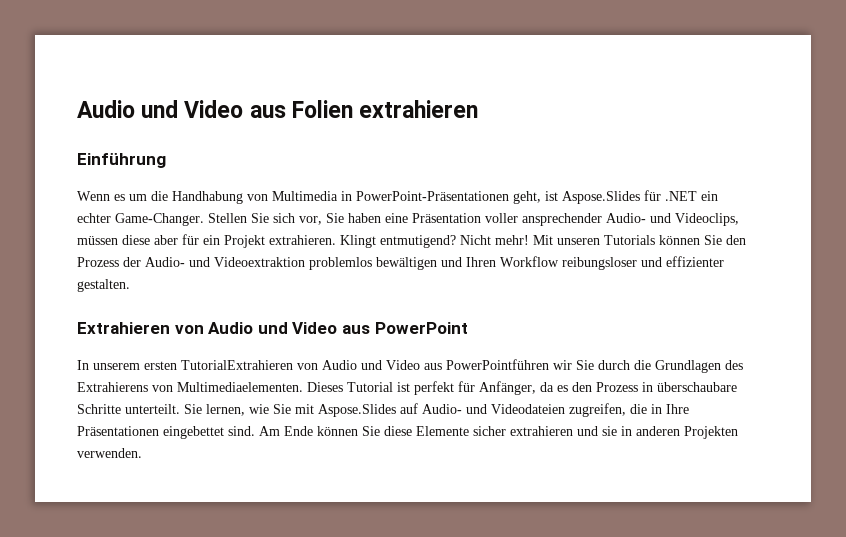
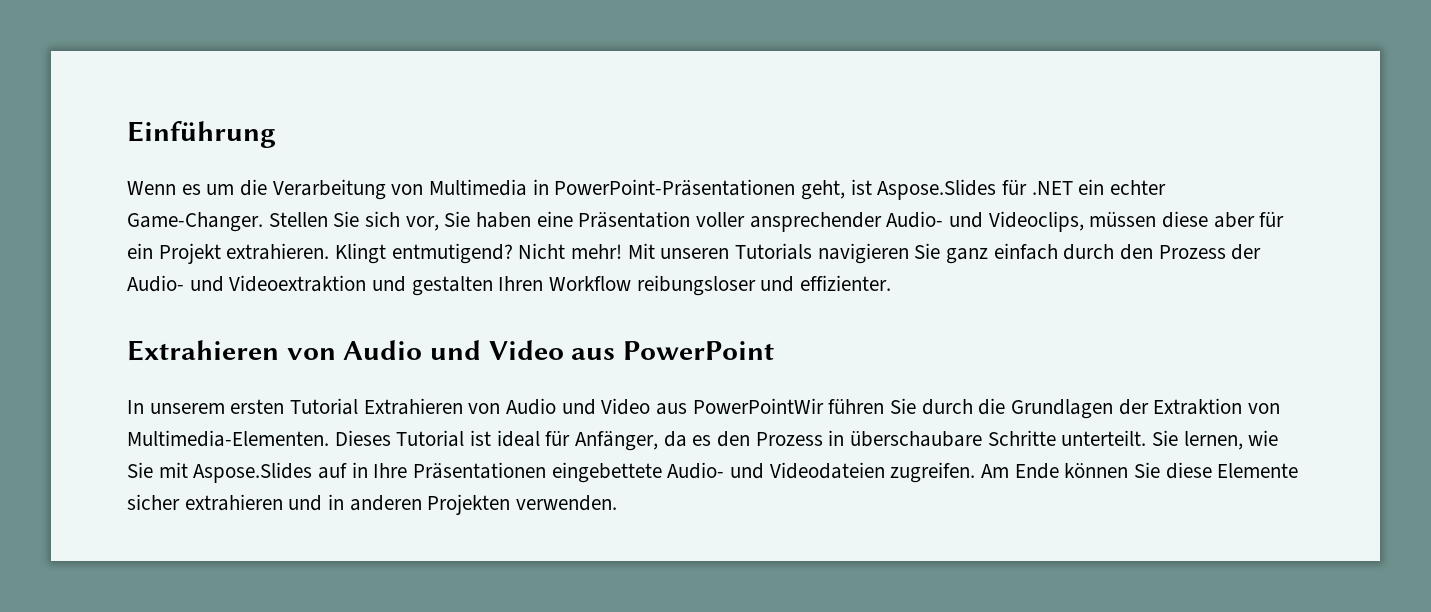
[77,100,479,118] Audio und Video aus Folien extrahieren // -> (127, 134) none
[172,191,243,204] Handhabung -> [272,179,386,200] Verarbeitung
[659,235,722,245] können Sie -> [817,243,1115,264] navigieren Sie ganz einfach durch
[309,257,462,270] problemlos bewältigen und -> [372,276,493,296] und gestalten
[666,256,724,267] [77,279,130,292] effizienter gestalten. -> [800,275,892,291] effizienter.
[181,359,572,370] TutorialExtrahieren von Audio und Video aus PowerPointführen wir -> [290,398,885,415] Tutorial Extrahieren von Audio und Video aus PowerPointWir führen
[725,360,743,370] [77,382,303,392] des Extrahierens von Multimediaelementen. -> [1118,398,1281,415] [127,430,329,447] der Extraktion von Multimedia-Elementen.
[414,381,454,395] perfekt -> [496,430,540,447] ideal
[422,403,689,417] [77,426,255,439] Audio- und Videodateien zugreifen, die in Ihre Präsentationen eingebettet sind. -> [351,462,976,483] in Ihre Präsentationen eingebettete Audio- und Videodateien zugreifen.
[602,426,617,436] sie -> (323, 503) none

